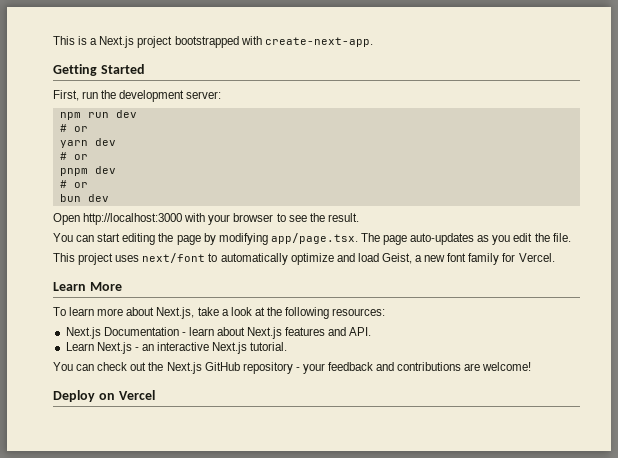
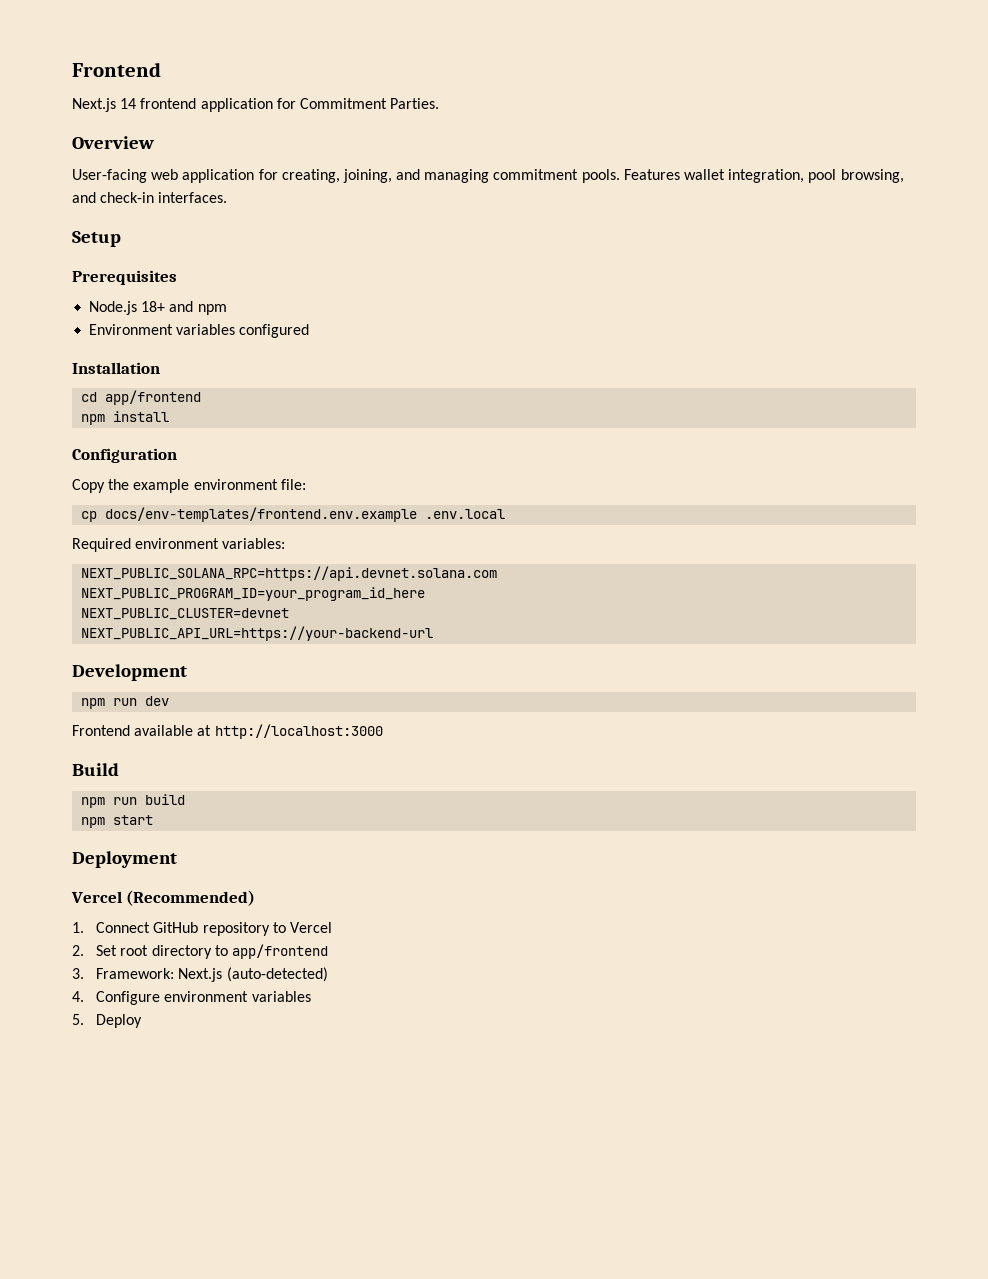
[53,36,373,48] [53,64,145,76] [53,90,222,102] [59,110,137,120] [59,124,88,132] [59,138,116,148] [59,152,88,160] [59,166,116,176] [59,180,88,188] [59,194,109,202] [53,213,359,225] [53,233,571,245] [53,253,555,265] [53,282,122,291] [53,307,386,319] [65,327,372,339] [65,342,288,354] [53,362,532,374] [53,390,155,402] This is a Next.js project bootstrapped with create-next-app. // Getting Started // First, run the development server: // npm run dev // # or // yarn dev // # or // pnpm dev // # or // bun dev // Open http://localhost:3000 with your browser to see the result. // You can start editing the page by modifying app/page.tsx. The page auto-updates as you edit the file. // This project uses next/font to automatically optimize and load Geist, a new font family for Vercel. // Learn More // To learn more about Next.js, take a look at the following resources: // Next.js Documentation - learn about Next.js features and API. // Learn Next.js - an interactive Next.js tutorial. // You can check out the Next.js GitHub repository - your feedback and contributions are welcome! // Deploy on Vercel -> [72,62,161,77] [72,98,440,112] [72,136,154,149] [72,169,904,183] [72,192,228,203] [72,231,121,247] [72,270,177,285] [89,301,227,315] [89,324,310,338] [72,362,160,374] [81,390,202,405] [81,411,170,425] [72,448,177,463] [72,479,306,493] [81,507,506,522] [72,538,286,552] [81,566,498,581] [81,587,426,601] [81,608,290,620] [81,626,434,641] [72,664,187,681] [81,696,170,709] [72,724,383,739] [72,763,119,776] [81,794,186,808] [81,815,154,828] [72,851,177,868] [71,890,256,906] [72,922,332,936] [72,944,328,959] [72,967,328,982] [72,991,311,1005] [72,1014,143,1028] Frontend // Next.js 14 frontend application for Commitment Parties. // Overview // User-facing web application for creating, joining, and managing commitment pools. Features wallet integration, pool browsing, and check-in interfaces. // Setup // Prerequisites // Node.js 18+ and npm // Environment variables configured // Installation // cd app/frontend // npm install // Configuration // Copy the example environment file: // cp docs/env-templates/frontend.env.example .env.local // Required environment variables: // NEXT_PUBLIC_SOLANA_RPC=https://api.devnet.solana.com // NEXT_PUBLIC_PROGRAM_ID=your_program_id_here // NEXT_PUBLIC_CLUSTER=devnet // NEXT_PUBLIC_API_URL=https://your-backend-url // Development // npm run dev // Frontend available at http://localhost:3000 // Build // npm run build // npm start // Deployment // Vercel (Recommended) // 1. Connect GitHub repository to Vercel // 2. Set root directory to app/frontend // 3. Framework: Next.js (auto-detected) // 4. Configure environment variables // 5. Deploy

